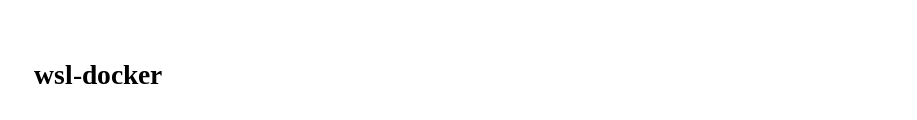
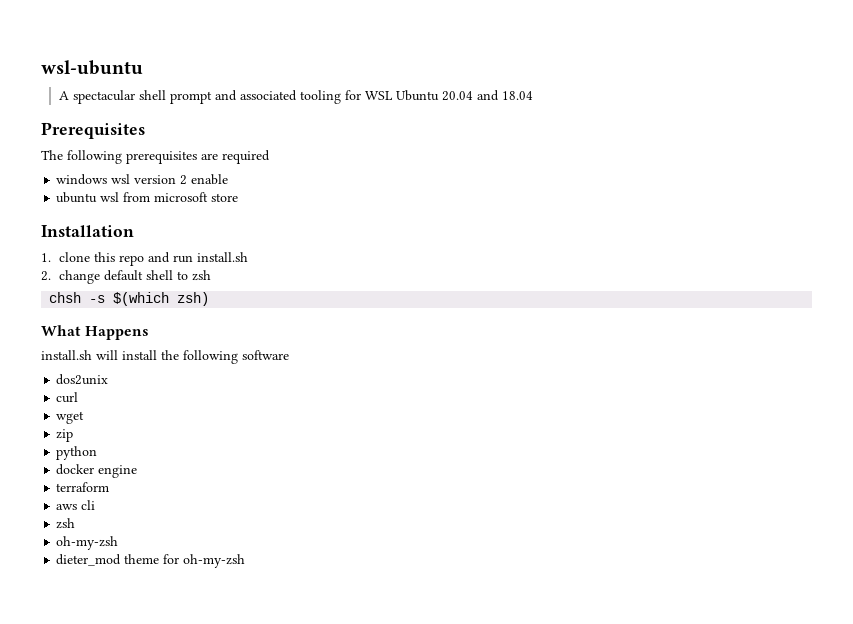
[34,65,162,84] wsl-docker -> [41,60,143,75] [58,90,533,104] [41,122,145,139] [41,150,270,164] [56,174,229,185] [56,192,239,203] [41,225,134,237] [41,252,248,266] [41,270,211,284] [49,292,210,306] [41,325,150,340] [41,350,289,364] [56,374,109,385] [56,392,79,403] [56,411,85,424] [56,429,74,442] [56,446,98,460] [56,464,138,478] [56,482,110,492] [56,500,96,510] [56,518,76,529] [56,536,119,550] [56,554,246,568] wsl-ubuntu // A spectacular shell prompt and associated tooling for WSL Ubuntu 20.04 and 18.04 // Prerequisites // The following prerequisites are required // windows wsl version 2 enable // ubuntu wsl from microsoft store // Installation // 1. clone this repo and run install.sh // 2. change default shell to zsh // chsh -s $(which zsh) // What Happens // install.sh will install the following software // dos2unix // curl // wget // zip // python // docker engine // terraform // aws cli // zsh // oh-my-zsh // dieter_mod theme for oh-my-zsh

